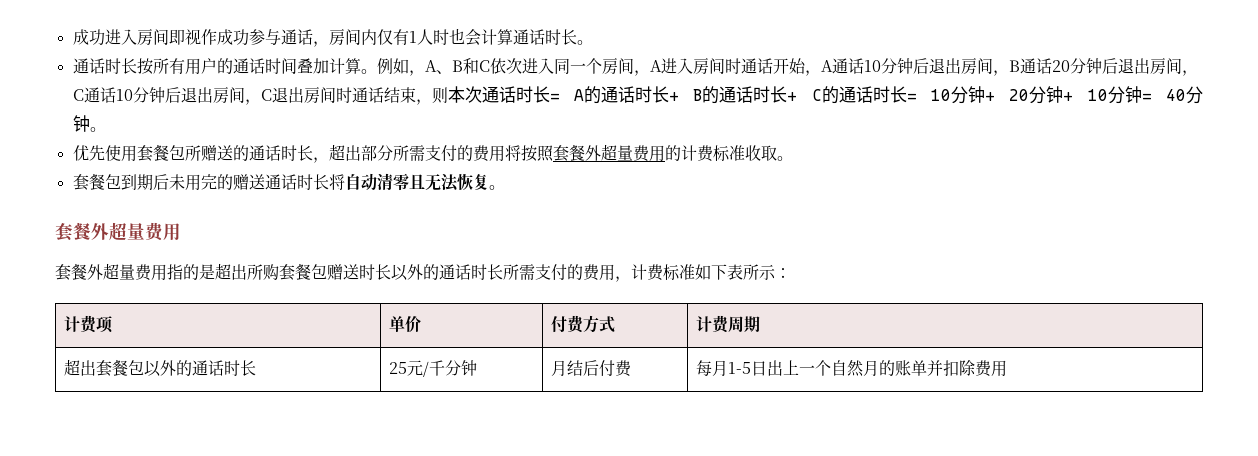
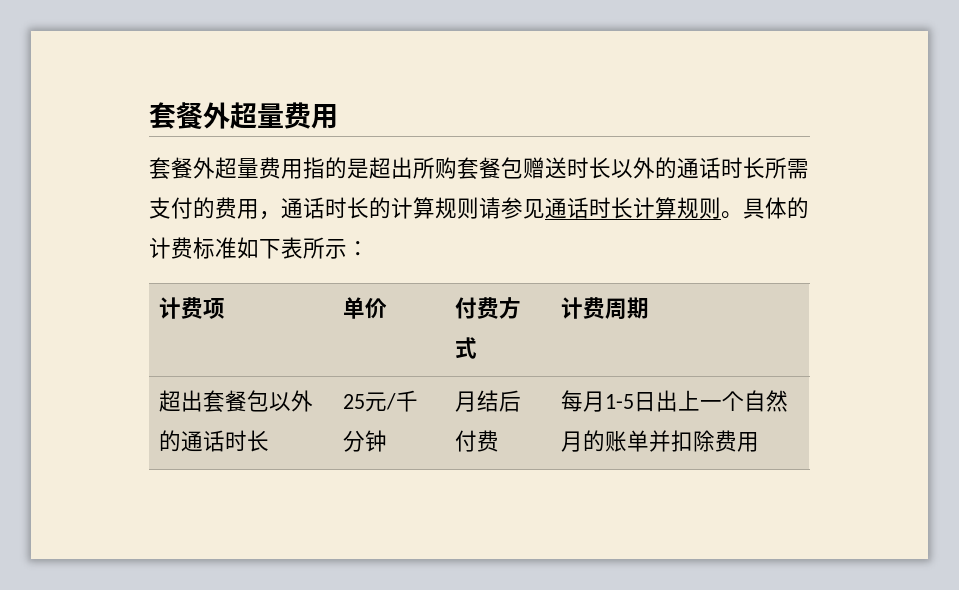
[72,28,593,47] [72,58,1198,76] [72,86,1204,105] [72,115,106,132] [72,144,793,163] [72,173,505,192] 成功进入房间即视作成功参与通话，房间内仅有1人时也会计算通话时长。 // 通话时长按所有用户的通话时间叠加计算。例如，A、B和C依次进入同一个房间，A进入房间时通话开始，A通话10分钟后退出房间，B通话20分钟后退出房间，C通话10分钟后退出房间，C退出房间时通话结束，则本次通话时长= A的通话时长+ B的通话时长+ C的通话时长= 10分钟+ 20分钟+ 10分钟= 40分钟。 // 优先使用套餐包所赠送的通话时长，超出部分所需支付的费用将按照套餐外超量费用的计费标准收取。 // 套餐包到期后未用完的赠送通话时长将自动清零且无法恢复。 // -> (149, 115) none
(631, 279) none -> [281,197,809,219] 通话时长的计算规则请参见通话时长计算规则。具体的

